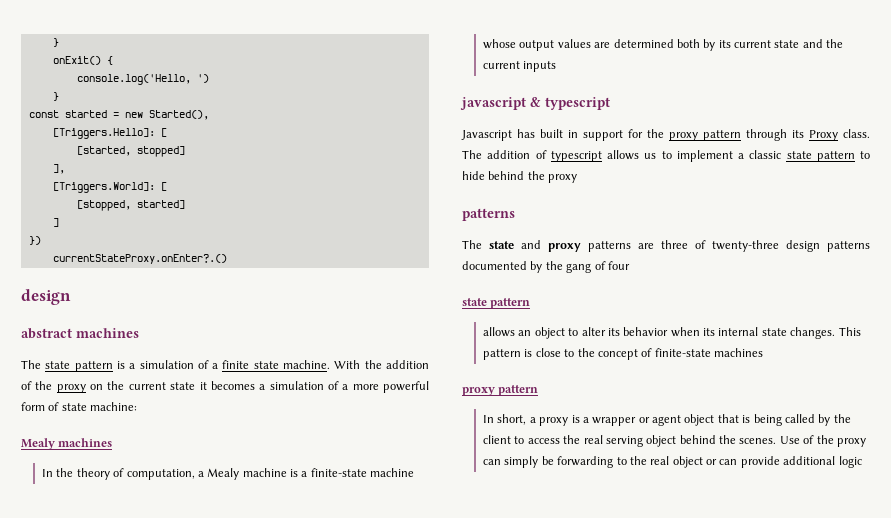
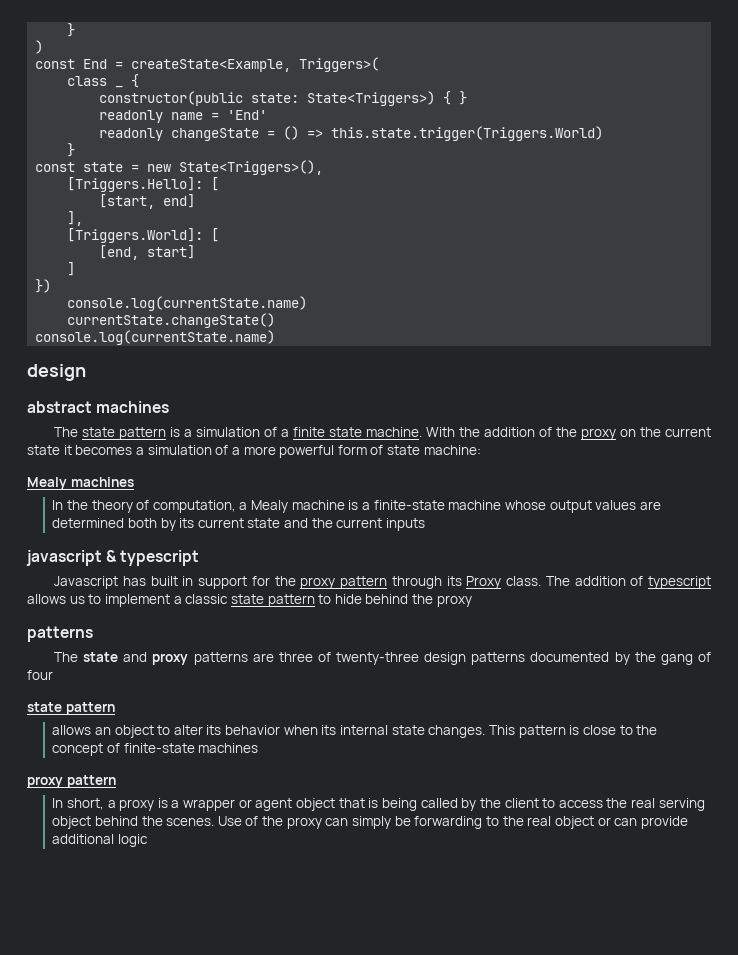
[52,38,59,47] [52,56,113,65] [76,74,209,85] } // onExit() { // console.log('Hello, ') -> [67,23,76,37] [35,40,44,54] [35,57,380,72] [67,76,108,86] [115,74,140,88] [99,91,468,106] [99,110,268,123] [99,126,604,141] } // ) // const End = createState<Example, Triggers>( // class _ { // constructor(public state: State<Triggers>) { } // readonly name = 'End' // readonly changeState = () => this.state.trigger(Triggers.World)
[64,110,107,118] started -> [83,162,124,172] state
[148,110,209,120] Started(), -> [179,160,324,175] State<Triggers>(),
[76,146,185,157] [started, stopped] -> [99,194,196,209] [start, end]
[76,200,185,211] [stopped, started] -> [99,245,196,260] [end, start]
[52,254,227,264] currentStateProxy.onEnter?.() -> [67,296,308,311] [67,313,276,328] [35,330,276,345] console.log(currentState.name) // currentState.changeState() // console.log(currentState.name)

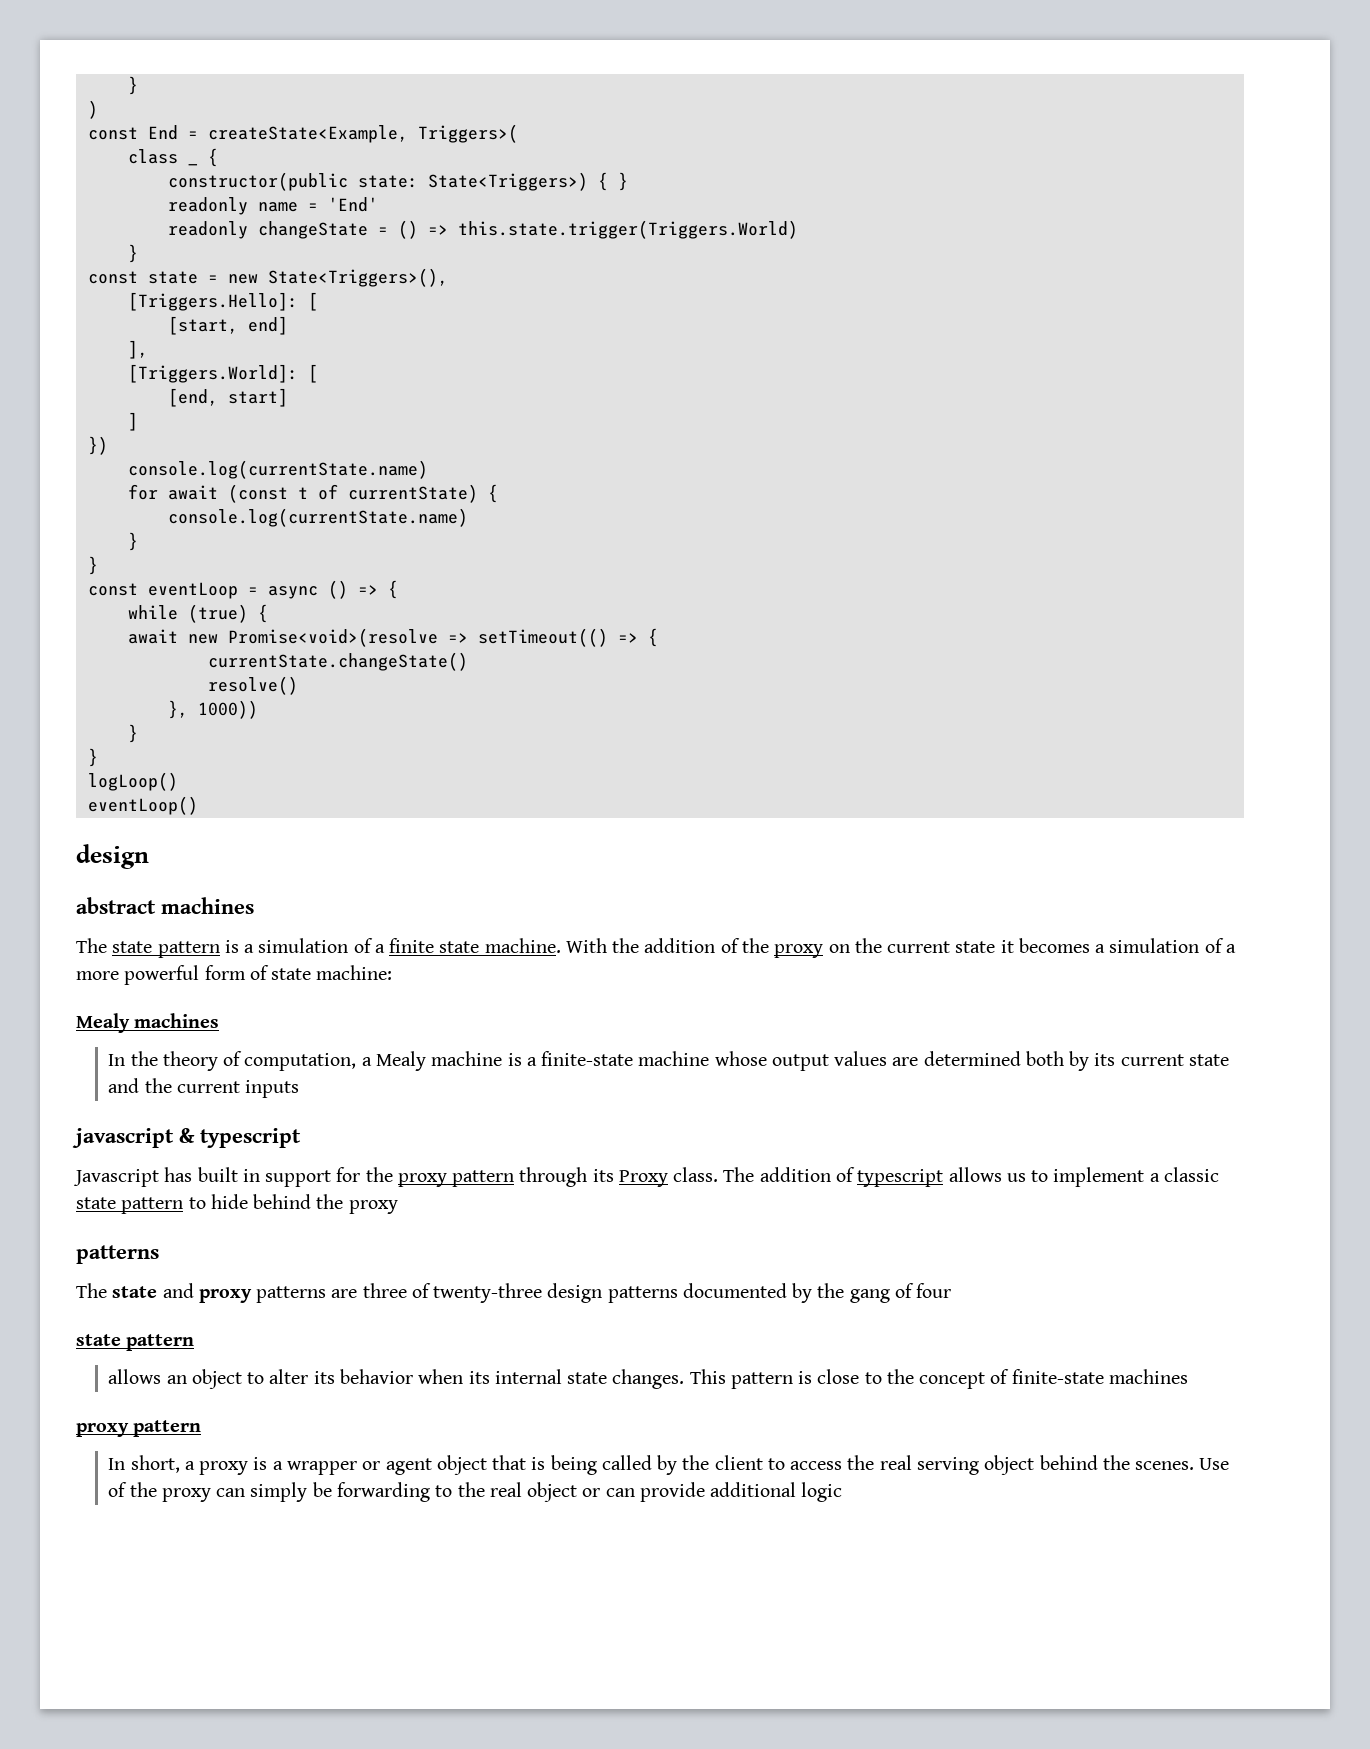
[67,313,276,328] [35,330,276,345] currentState.changeState() // console.log(currentState.name) -> [127,484,498,503] [167,508,468,527] [127,532,138,551] [87,556,98,575] [87,580,398,599] [127,604,268,623] [127,628,658,647] [207,652,468,671] [207,676,298,695] [167,700,258,719] [127,724,138,743] [87,748,98,767] [87,772,178,791] [87,796,198,815] for await (const t of currentState) { // console.log(currentState.name) // } // } // const eventLoop = async () => { // while (true) { // await new Promise<void>(resolve => setTimeout(() => { // currentState.changeState() // resolve() // }, 1000)) // } // } // logLoop() // eventLoop()

